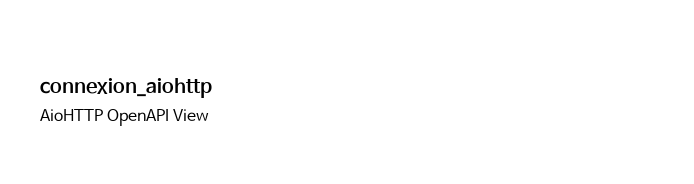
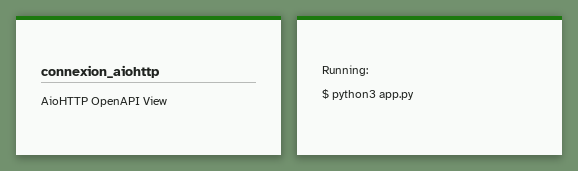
(210, 115) none -> [322,65,368,76] [322,89,415,100] // Running: // $ python3 app.py

